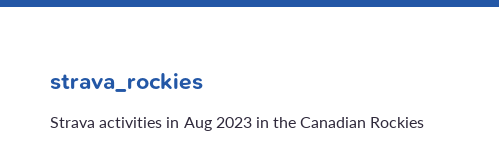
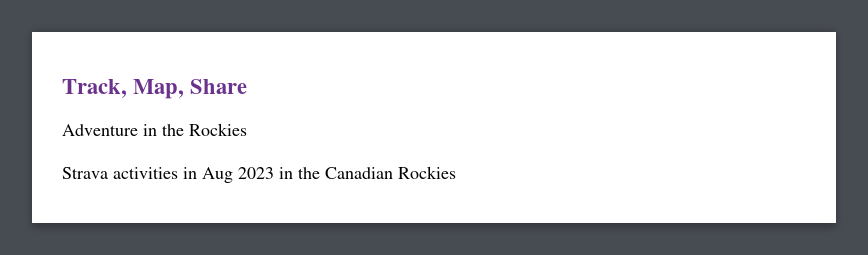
[50,73,203,92] strava_rockies -> [62,79,248,99] [62,123,247,136] Track, Map, Share // Adventure in the Rockies

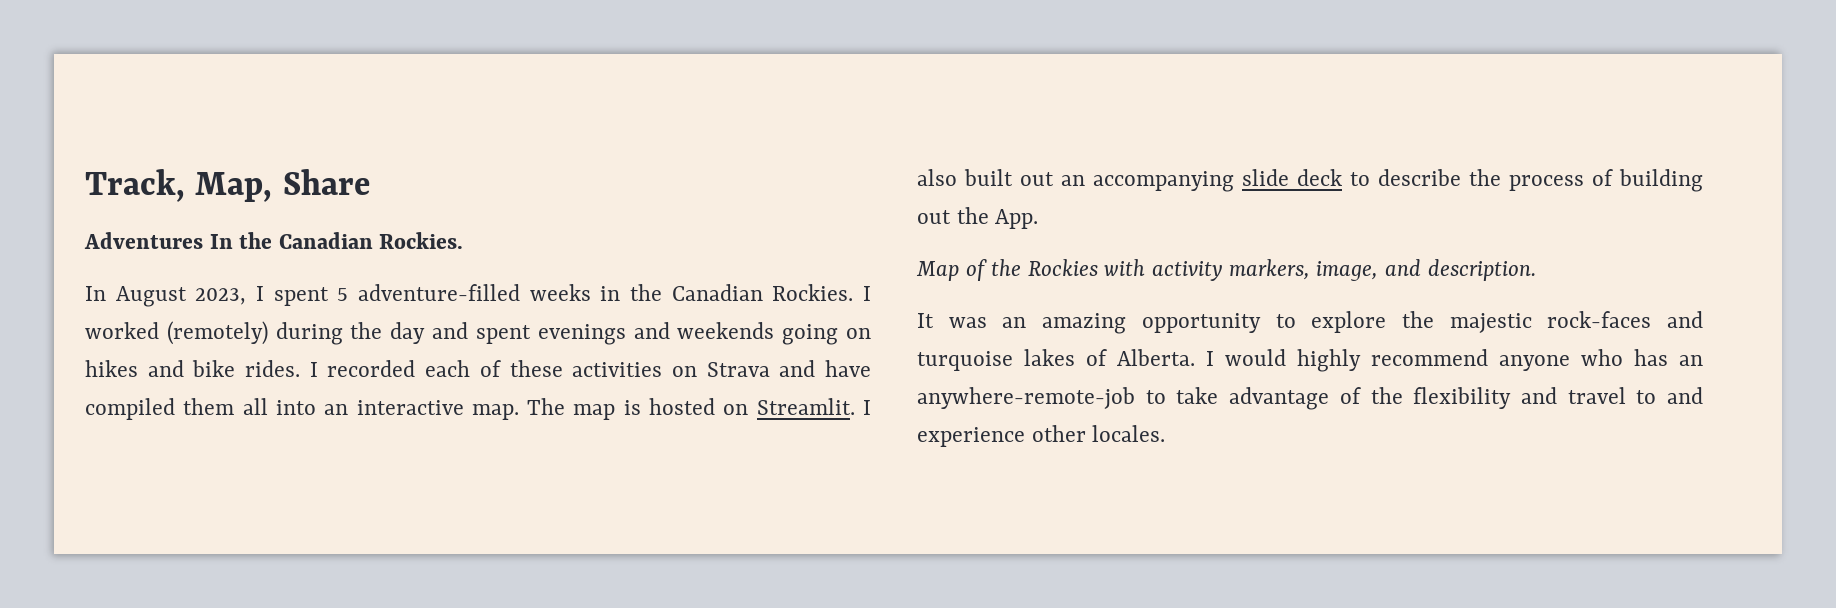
[62,123,247,136] [62,166,456,183] Adventure in the Rockies // Strava activities in Aug 2023 in the Canadian Rockies -> [84,232,464,249] [85,284,871,307] [85,321,872,345] [85,360,872,377] [85,398,871,420] [917,169,1703,192] [917,207,1039,229] [916,259,1536,281] [917,311,1703,334] [917,349,1703,372] [917,387,1703,410] [917,425,1166,447] Adventures In the Canadian Rockies. // In August 2023, I spent 5 adventure-filled weeks in the Canadian Rockies. I worked (remotely) during the day and spent evenings and weekends going on hikes and bike rides. I recorded each of these activities on Strava and have compiled them all into an interactive map. The map is hosted on Streamlit. I also built out an accompanying slide deck to describe the process of building out the App. // Map of the Rockies with activity markers, image, and description. // It was an amazing opportunity to explore the majestic rock-faces and turquoise lakes of Alberta. I would highly recommend anyone who has an anywhere-remote-job to take advantage of the flexibility and travel to and experience other locales.

